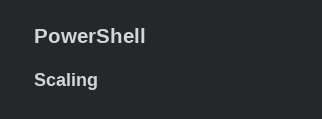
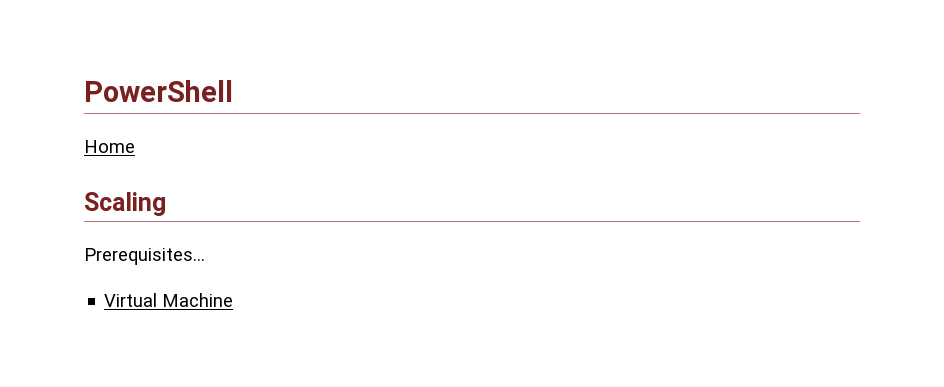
(146, 35) none -> [84,140,135,153] // Home
(98, 81) none -> [84,248,205,265] [104,293,234,307] // Prerequisites... // Virtual Machine

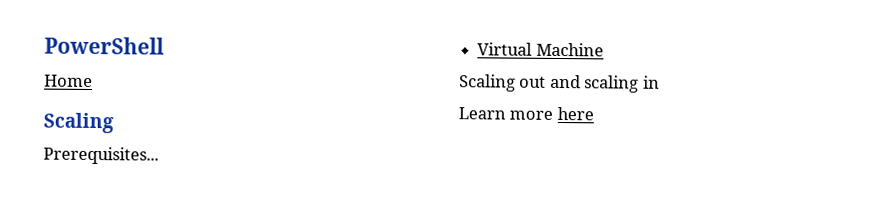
(234, 300) none -> [459,74,660,93] [458,106,594,121] // Scaling out and scaling in // Learn more here

